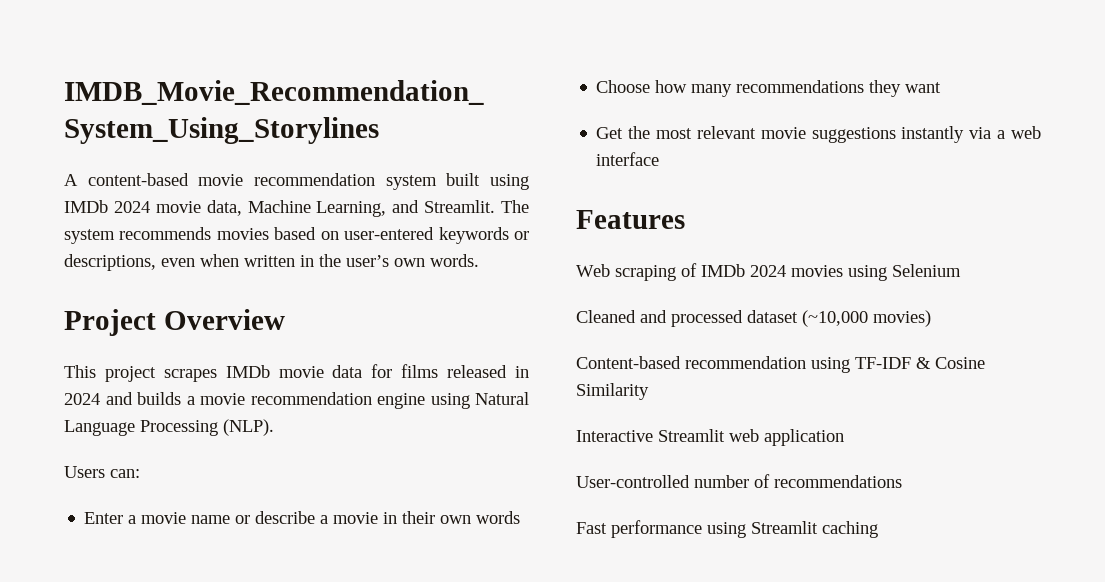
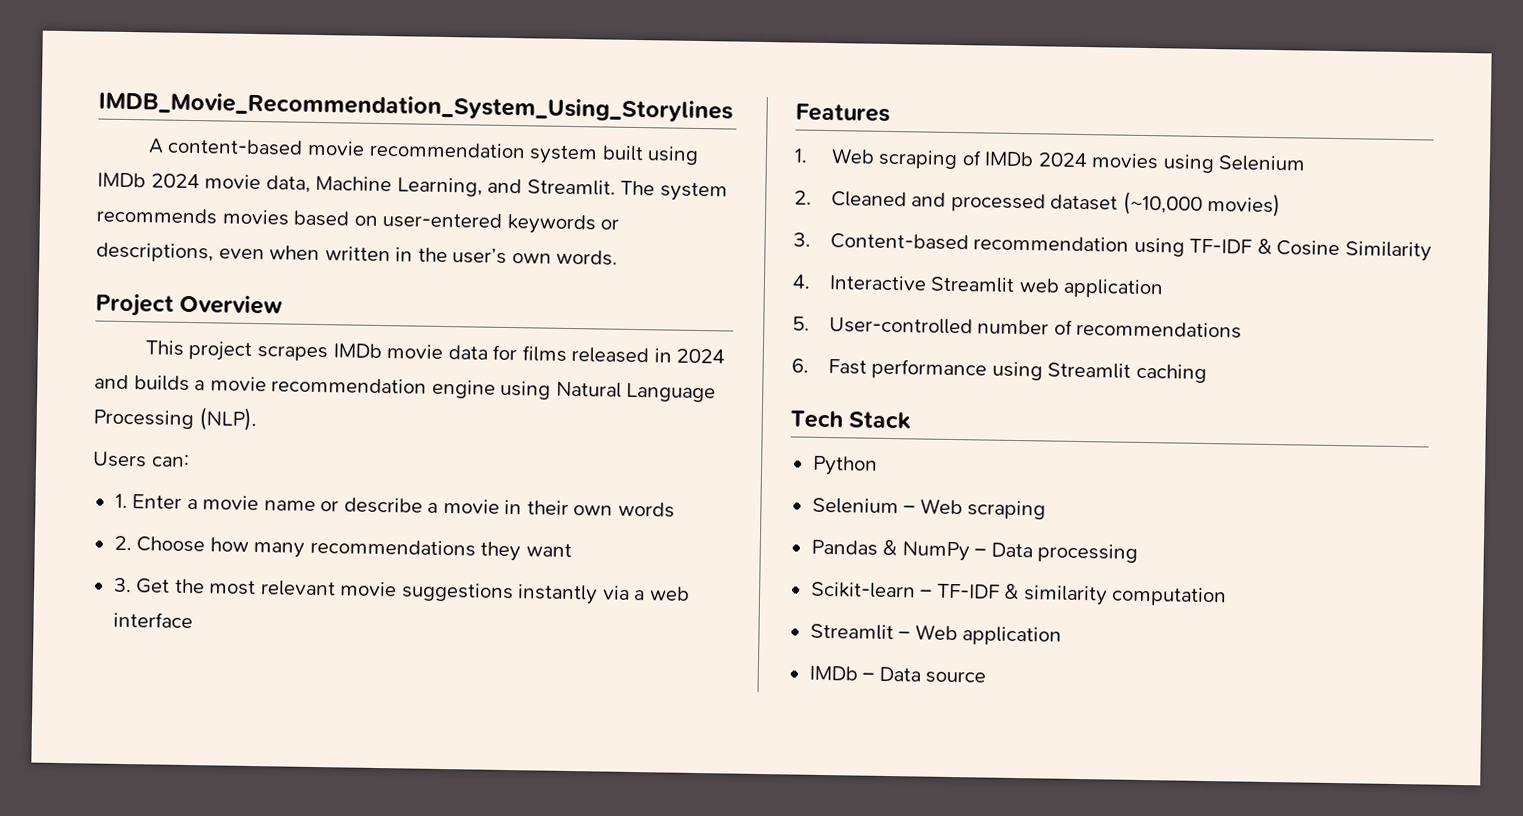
(140, 473) none -> [114,493,128,509] 1.
(521, 517) none -> [113,535,132,551] 2.
(942, 87) none -> [113,577,132,593] 3.
(685, 219) none -> [794,148,808,163] 1.
(961, 270) none -> [794,190,812,205] 2.
(931, 318) none -> [793,232,811,247] 3.
(649, 391) none -> [792,274,811,289] 4.
(844, 437) none -> [792,316,810,331] 5.
(902, 481) none -> [791,358,809,373] 6.
(878, 529) none -> [790,410,912,430] [811,455,878,476] [811,497,1047,520] [810,539,1139,563] [810,581,1228,607] [809,623,1063,646] [808,665,987,684] // Tech Stack // Python // Selenium – Web scraping // Pandas & NumPy – Data processing // Scikit-learn – TF-IDF & similarity computation // Streamlit – Web application // IMDb – Data source

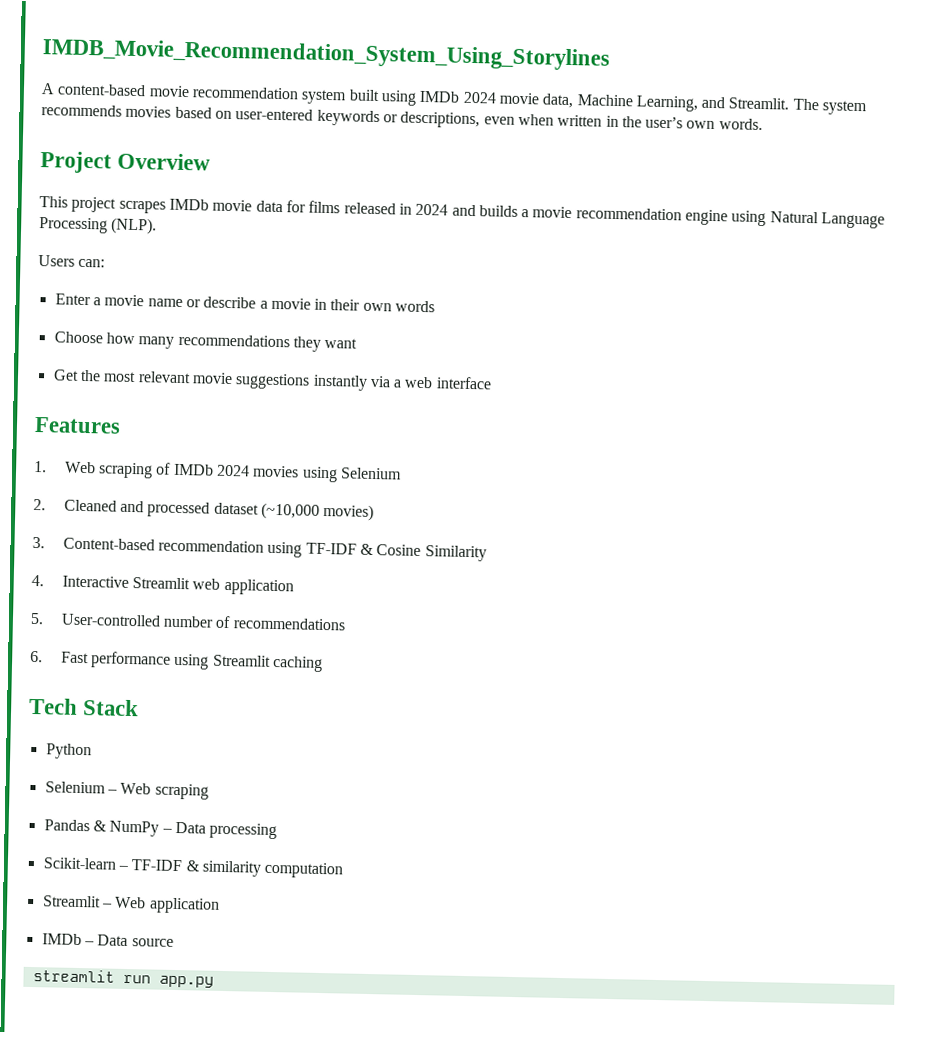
[114,493,128,509] 1. -> (106, 263) none
[113,535,132,551] 2. -> (436, 306) none
[113,577,132,593] 3. -> (358, 343) none
(987, 677) none -> [32,969,214,988] // streamlit run app.py

